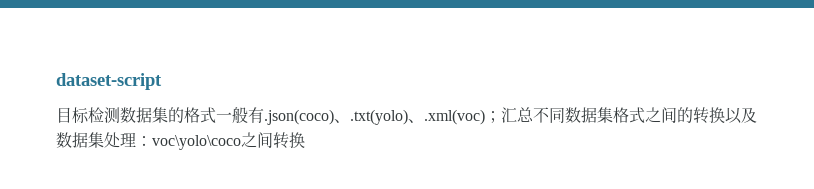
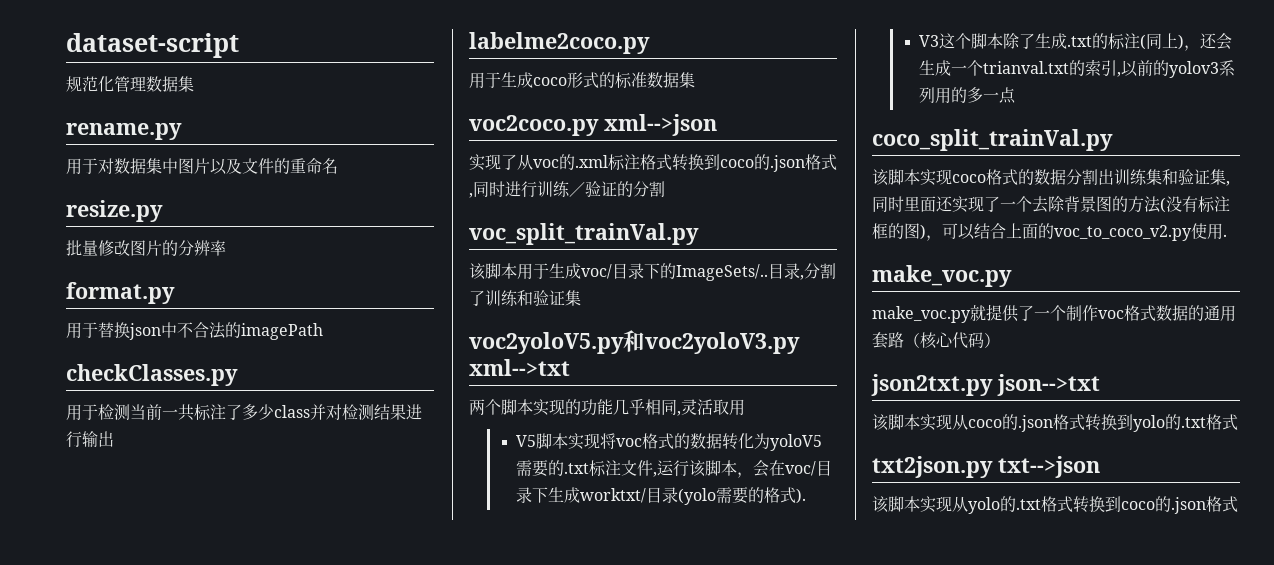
[56,107,757,125] [56,132,305,150] 目标检测数据集的格式一般有.json(coco)、.txt(yolo)、.xml(voc)；汇总不同数据集格式之间的转换以及数据集处理：voc\yolo\coco之间转换 -> [66,76,194,92] [66,123,182,140] [66,158,338,175] [66,200,163,222] [66,240,226,256] [66,282,175,304] [66,322,323,340] [66,364,238,386] [66,404,422,421] [66,431,114,448] [469,32,650,54] [469,72,695,89] [469,114,717,136] [469,154,837,172] [469,181,665,198] [469,223,699,245] [469,263,836,281] [469,290,581,306] [469,330,800,354] [469,359,570,376] [469,399,745,416] [516,433,823,451] [516,460,833,478] [516,487,807,505] [919,33,1233,51] [919,59,1236,78] [919,87,1017,104] [872,129,1113,151] [872,169,1230,186] [872,196,1230,213] [872,223,1227,241] [872,265,1012,287] [872,304,1236,323] [872,332,1000,349] [871,374,1100,396] [872,414,1238,432] [872,456,1100,478] [872,496,1238,514] 规范化管理数据集 // rename.py // 用于对数据集中图片以及文件的重命名 // resize.py // 批量修改图片的分辨率 // format.py // 用于替换json中不合法的imagePath // checkClasses.py // 用于检测当前一共标注了多少class并对检测结果进行输出 // labelme2coco.py // 用于生成coco形式的标准数据集 // voc2coco.py xml-->json // 实现了从voc的.xml标注格式转换到coco的.json格式,同时进行训练／验证的分割 // voc_split_trainVal.py // 该脚本用于生成voc/目录下的ImageSets/..目录,分割了训练和验证集 // voc2yoloV5.py和voc2yoloV3.py xml-->txt // 两个脚本实现的功能几乎相同,灵活取用 // V5脚本实现将voc格式的数据转化为yoloV5需要的.txt标注文件,运行该脚本，会在voc/目录下生成worktxt/目录(yolo需要的格式). // V3这个脚本除了生成.txt的标注(同上)，还会生成一个trianval.txt的索引,以前的yolov3系列用的多一点 // coco_split_trainVal.py // 该脚本实现coco格式的数据分割出训练集和验证集,同时里面还实现了一个去除背景图的方法(没有标注框的图)，可以结合上面的voc_to_coco_v2.py使用. // make_voc.py // make_voc.py就提供了一个制作voc格式数据的通用套路（核心代码） // json2txt.py json-->txt // 该脚本实现从coco的.json格式转换到yolo的.txt格式 // txt2json.py txt-->json // 该脚本实现从yolo的.txt格式转换到coco的.json格式

